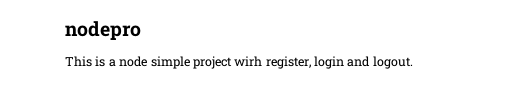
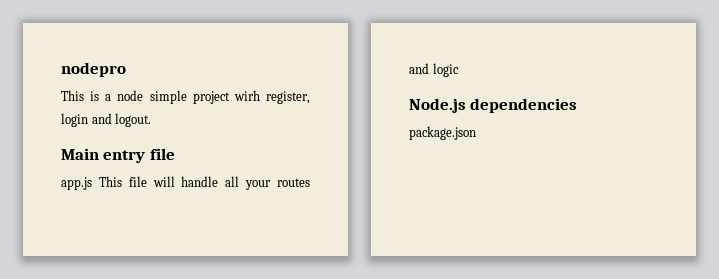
(413, 62) none -> [61,148,175,163] [61,176,310,190] [409,63,459,77] [409,98,578,113] [409,126,476,140] // Main entry file // app.js This file will handle all your routes and logic // Node.js dependencies // package.json

